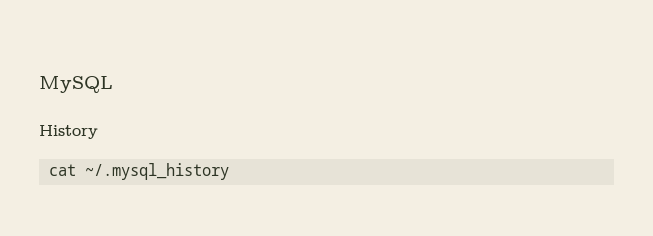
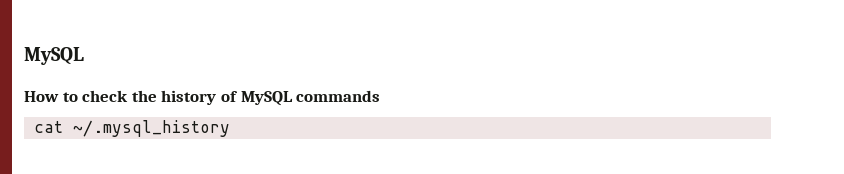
[39,125,98,139] History -> [24,90,381,106] How to check the history of MySQL commands

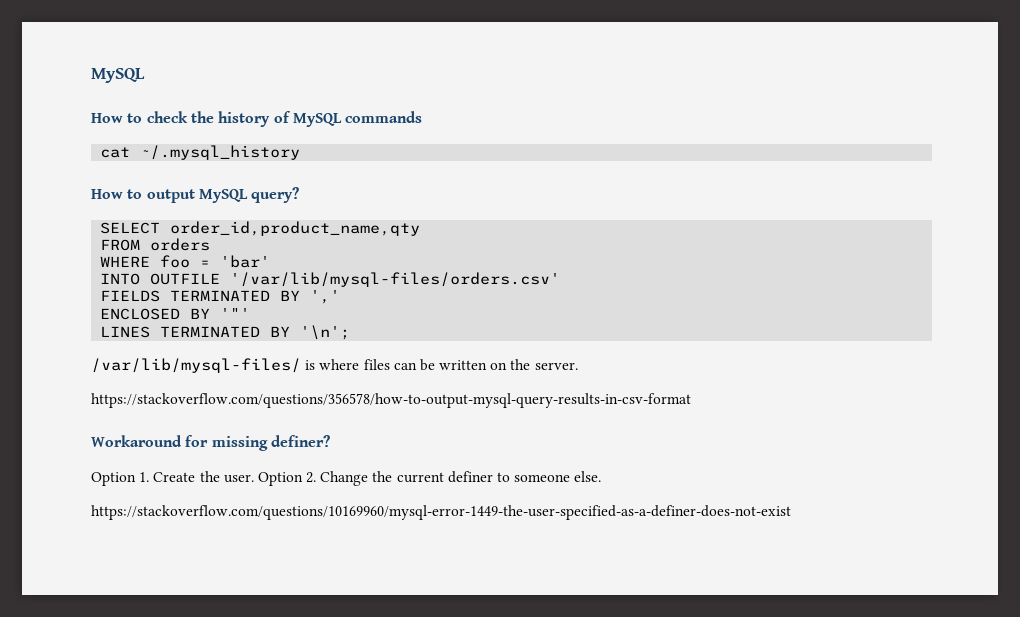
(231, 128) none -> [91,187,300,203] [100,221,421,236] [100,238,211,251] [100,255,271,268] [100,272,561,287] [100,290,341,304] [100,308,251,320] [100,325,351,340] [91,358,578,373] [91,393,691,408] [91,435,330,451] [91,471,602,486] [91,505,791,520] // How to output MySQL query? // SELECT order_id,product_name,qty // FROM orders // WHERE foo = 'bar' // INTO OUTFILE '/var/lib/mysql-files/orders.csv' // FIELDS TERMINATED BY ',' // ENCLOSED BY '"' // LINES TERMINATED BY '\n'; // /var/lib/mysql-files/ is where files can be written on the server. // https://stackoverflow.com/questions/356578/how-to-output-mysql-query-results-in-csv-format // Workaround for missing definer? // Option 1. Create the user. Option 2. Change the current definer to someone else. // https://stackoverflow.com/questions/10169960/mysql-error-1449-the-user-specified-as-a-definer-does-not-exist

